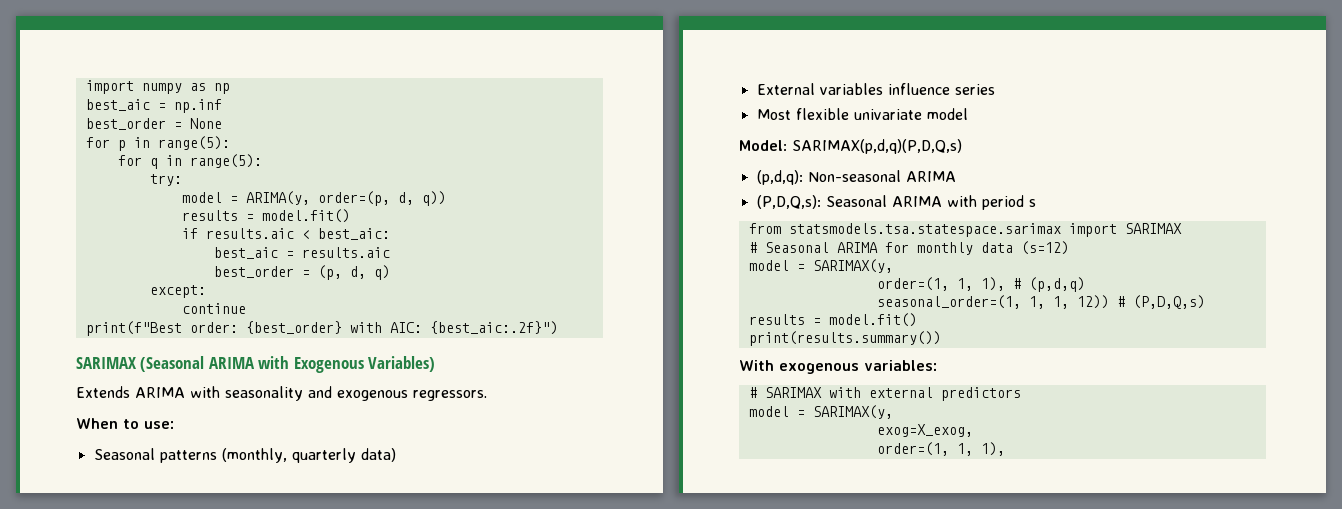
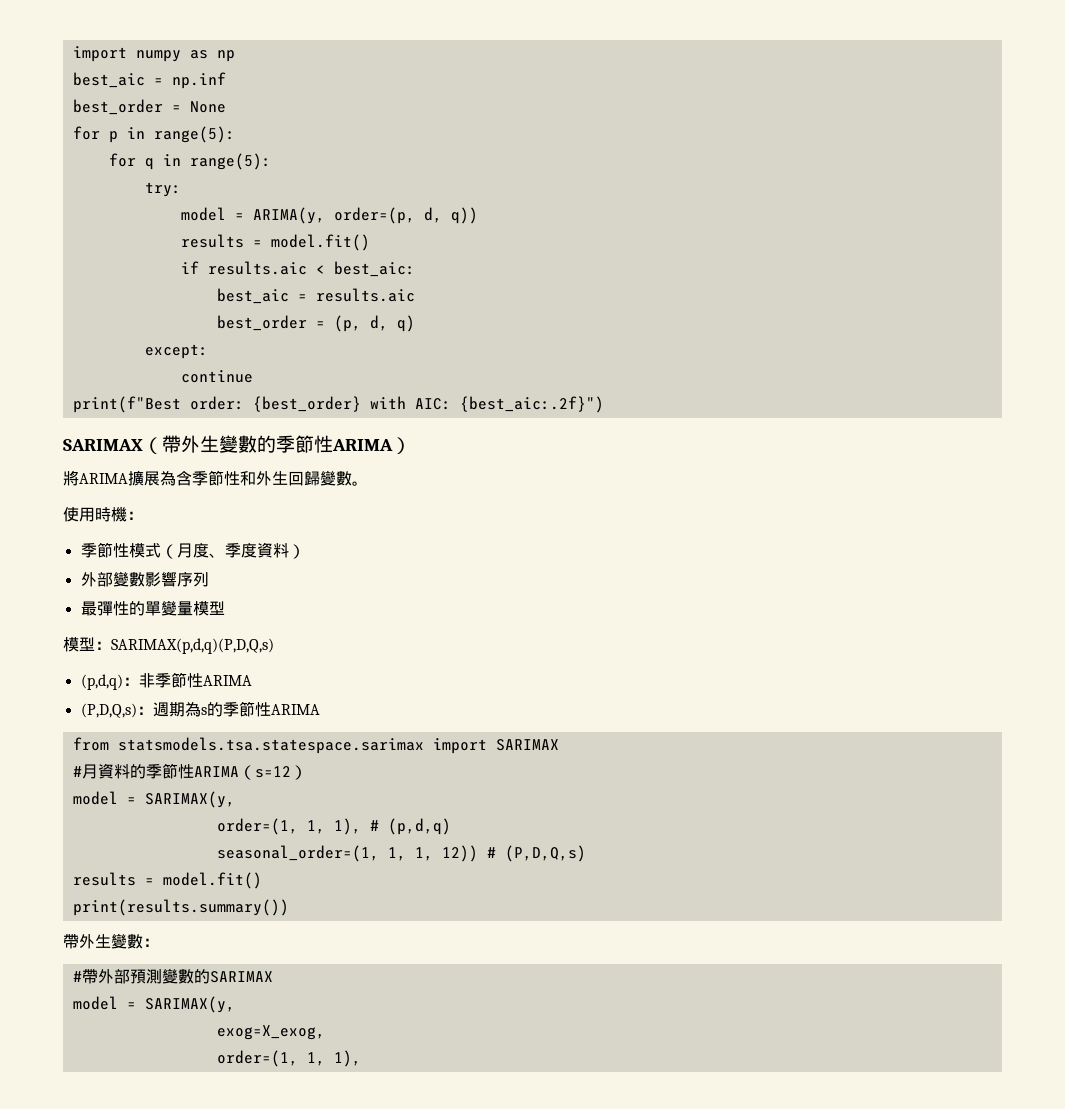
[140,356,436,373] [76,386,487,401] [76,418,174,429] [93,448,396,463] [756,83,995,95] [756,108,968,120] [739,139,962,154] [756,170,956,185] [756,195,1036,210] (Seasonal ARIMA with Exogenous Variables) // Extends ARIMA with seasonality and exogenous regressors. // When to use: // Seasonal patterns (monthly, quarterly data) // External variables influence series // Most flexible univariate model // Model: SARIMAX(p,d,q)(P,D,Q,s) // (p,d,q): Non-seasonal ARIMA // (P,D,Q,s): Seasonal ARIMA with period s -> [143,435,411,454] [63,470,368,486] [63,506,143,522] [80,542,305,559] [80,571,209,587] [80,600,225,616] [63,637,274,654] [80,672,252,690] [80,701,320,718] （帶外生變數的季節性ARIMA） // 將ARIMA擴展為含季節性和外生回歸變數。 // 使用時機： // 季節性模式（月度、季度資料） // 外部變數影響序列 // 最彈性的單變量模型 // 模型：SARIMAX(p,d,q)(P,D,Q,s) // (p,d,q)：非季節性ARIMA // (P,D,Q,s)：週期為s的季節性ARIMA
[764,241,1069,255] Seasonal ARIMA for monthly data (s=12) -> [81,763,307,780] 月資料的季節性ARIMA（s=12）
[739,360,937,374] [748,387,1021,401] With exogenous variables: // # SARIMAX with external predictors -> [63,933,159,949] [72,968,273,984] 帶外生變數： // #帶外部預測變數的SARIMAX

